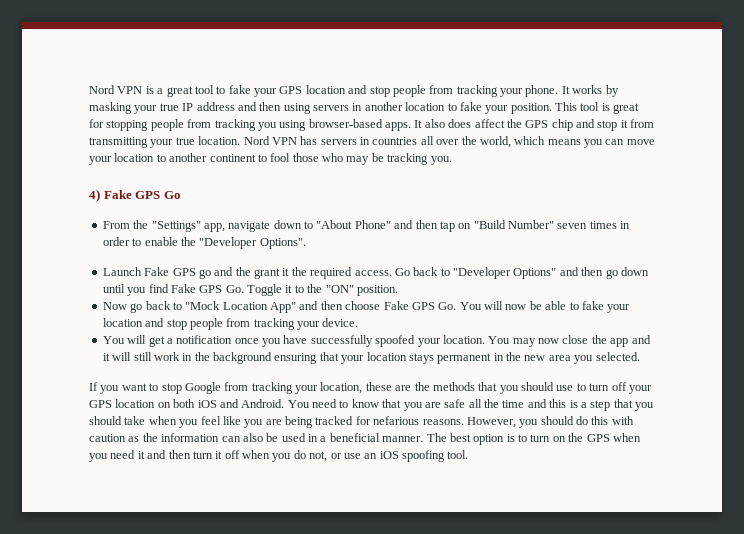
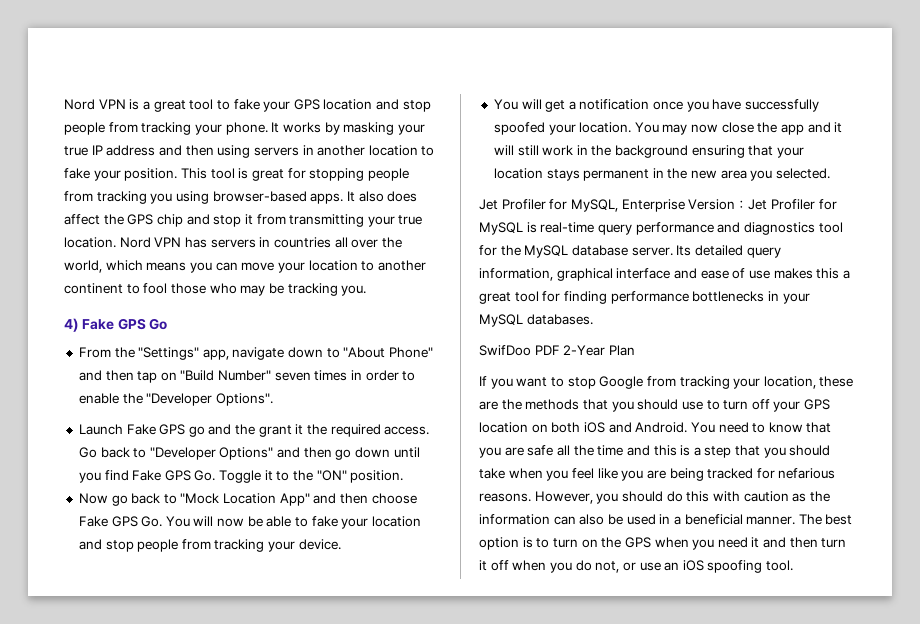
(640, 356) none -> [479,199,837,212] [479,222,843,235] [479,245,781,258] [479,268,850,281] [479,291,810,304] [479,314,593,327] [479,345,635,356] // Jet Profiler for MySQL, Enterprise Version：Jet Profiler for MySQL is real-time query performance and diagnostics tool for the MySQL database server. Its detailed query information, graphical interface and ease of use makes this a great tool for finding performance bottlenecks in your MySQL databases. // SwifDoo PDF 2-Year Plan

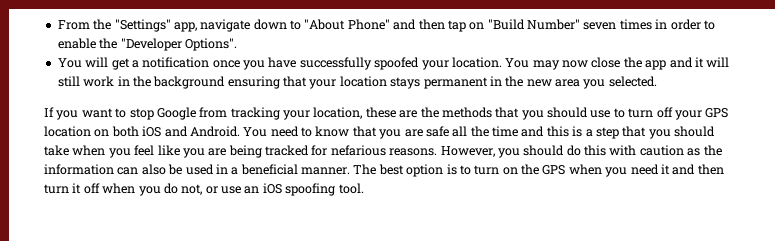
[64,99,431,112] [64,122,425,135] [64,145,435,158] [64,168,409,181] [64,191,418,204] [64,214,423,227] [64,237,402,248] [64,260,426,273] [64,283,367,296] [64,318,168,332] Nord VPN is a great tool to fake your GPS location and stop people from tracking your phone. It works by masking your true IP address and then using servers in another location to fake your position. This tool is great for stopping people from tracking you using browser-based apps. It also does affect the GPS chip and stop it from transmitting your true location. Nord VPN has servers in countries all over the world, which means you can move your location to another continent to fool those who may be tracking you. // 4) Fake GPS Go // -> (57, 25) none
[78,424,430,437] [78,447,420,460] [78,470,404,483] [78,493,417,506] [78,516,421,529] [78,539,341,552] // Launch Fake GPS go and the grant it the required access. Go back to "Developer Options" and then go down until you find Fake GPS Go. Toggle it to the "ON" position. // Now go back to "Mock Location App" and then choose Fake GPS Go. You will now be able to fake your location and stop people from tracking your device. -> (237, 44) none
[479,199,837,212] [479,222,843,235] [479,245,781,258] [479,268,850,281] [479,291,810,304] [479,314,593,327] [479,345,635,356] // Jet Profiler for MySQL, Enterprise Version：Jet Profiler for MySQL is real-time query performance and diagnostics tool for the MySQL database server. Its detailed query information, graphical interface and ease of use makes this a great tool for finding performance bottlenecks in your MySQL databases. // SwifDoo PDF 2-Year Plan -> (657, 81) none

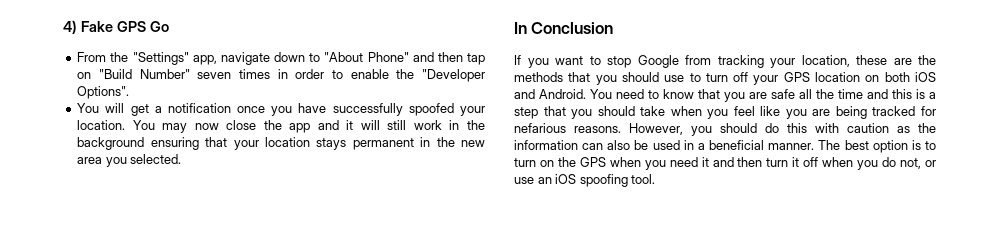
(57, 25) none -> [63,20,169,34] 4) Fake GPS Go //
(657, 81) none -> [514,22,614,34] // In Conclusion

